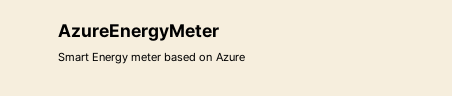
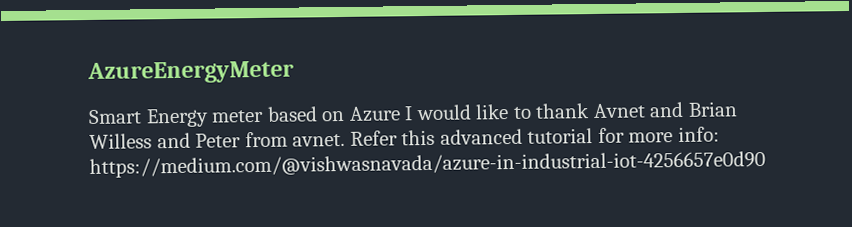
(245, 57) none -> [404,101,738,121] [89,126,720,149] [89,150,766,178] I would like to thank Avnet and Brian Willess and Peter from avnet. Refer this advanced tutorial for more info: https://medium.com/@vishwasnavada/azure-in-industrial-iot-4256657e0d90

